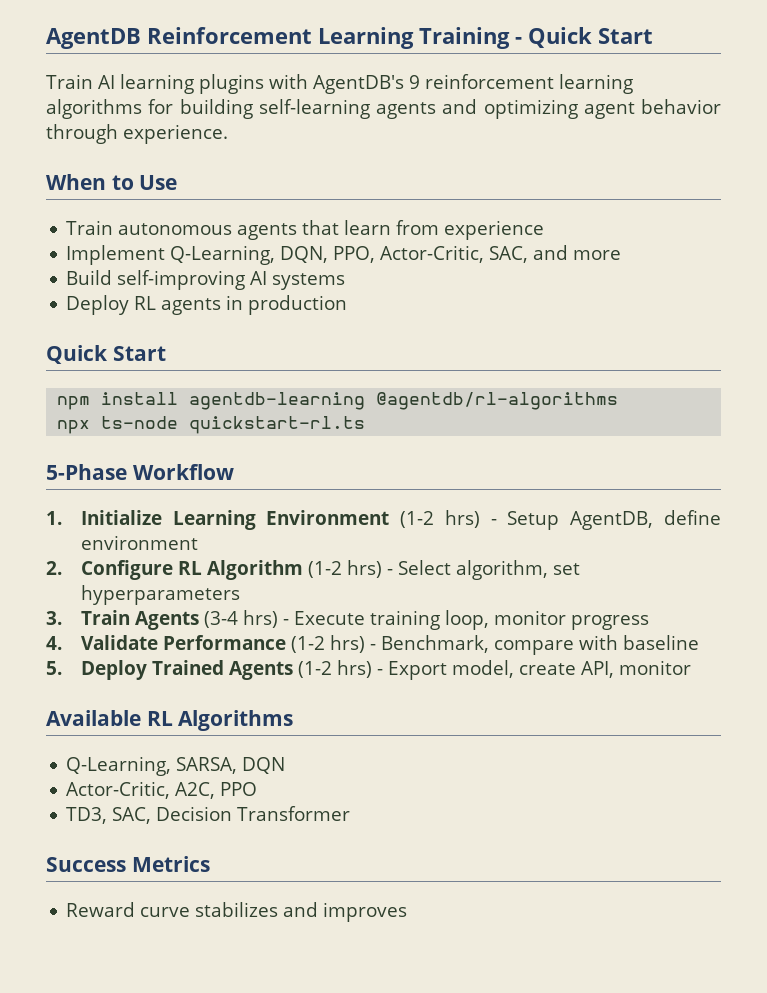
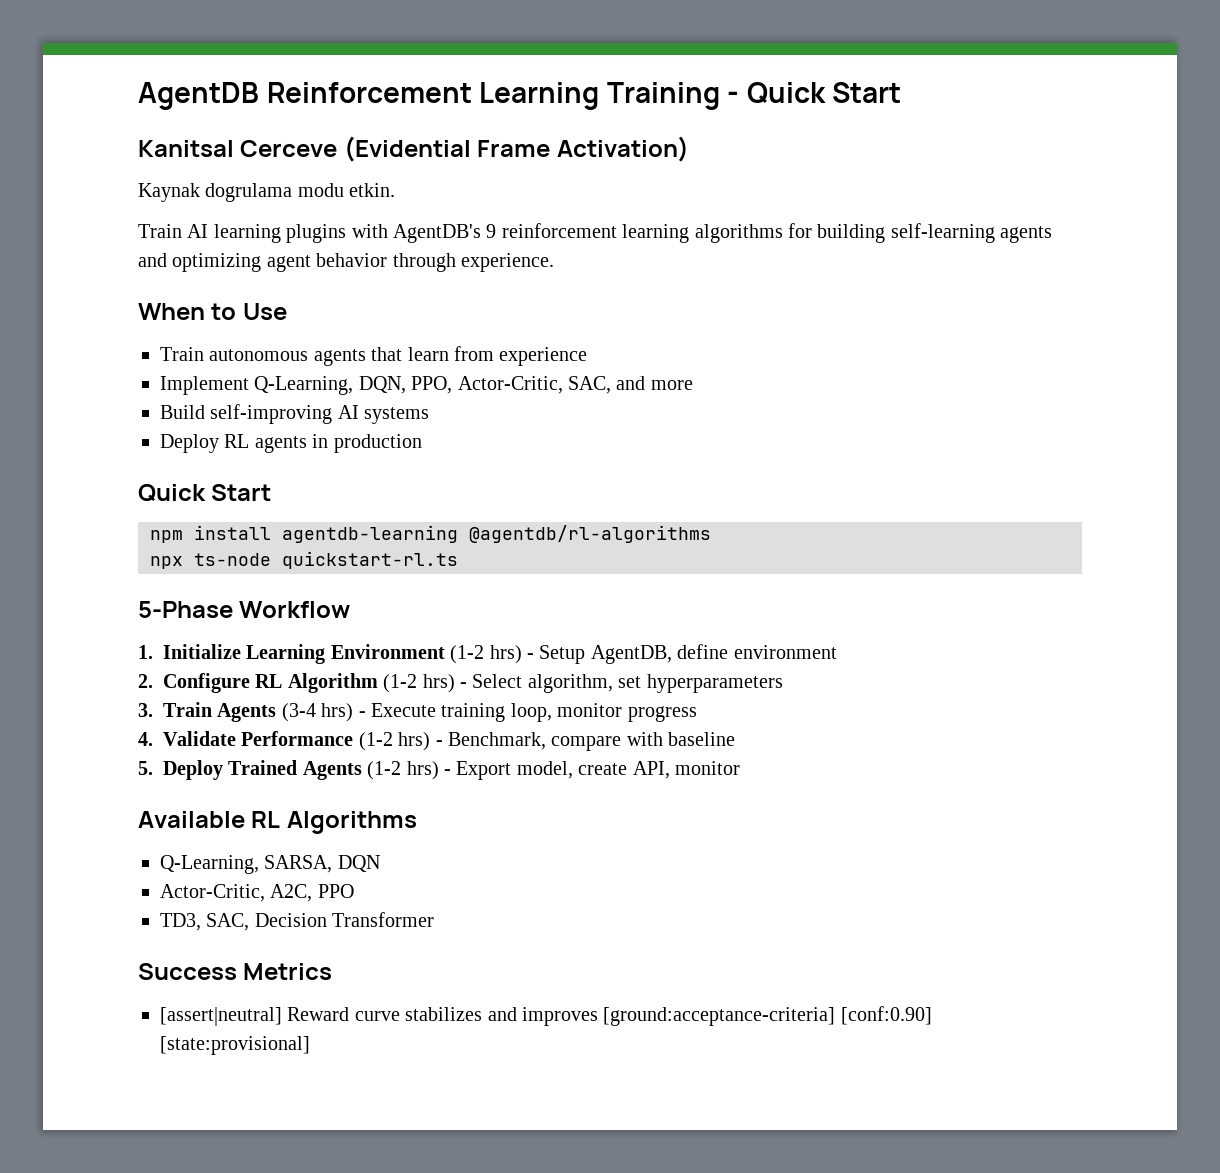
(653, 36) none -> [138,136,689,162] [138,183,396,202] // Kanitsal Cerceve (Evidential Frame Activation) // Kaynak dogrulama modu etkin.
(210, 864) none -> [160,1007,282,1026] [assert|neutral]
(408, 912) none -> [603,1006,932,1026] [160,1036,310,1055] [ground:acceptance-criteria] [conf:0.90] [state:provisional]

